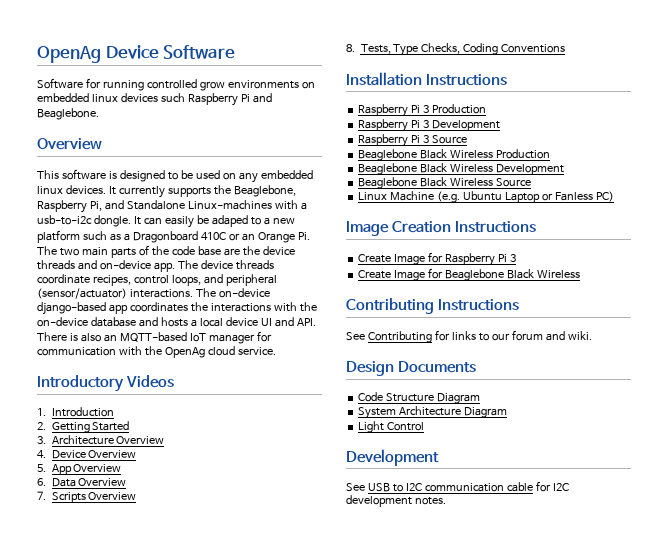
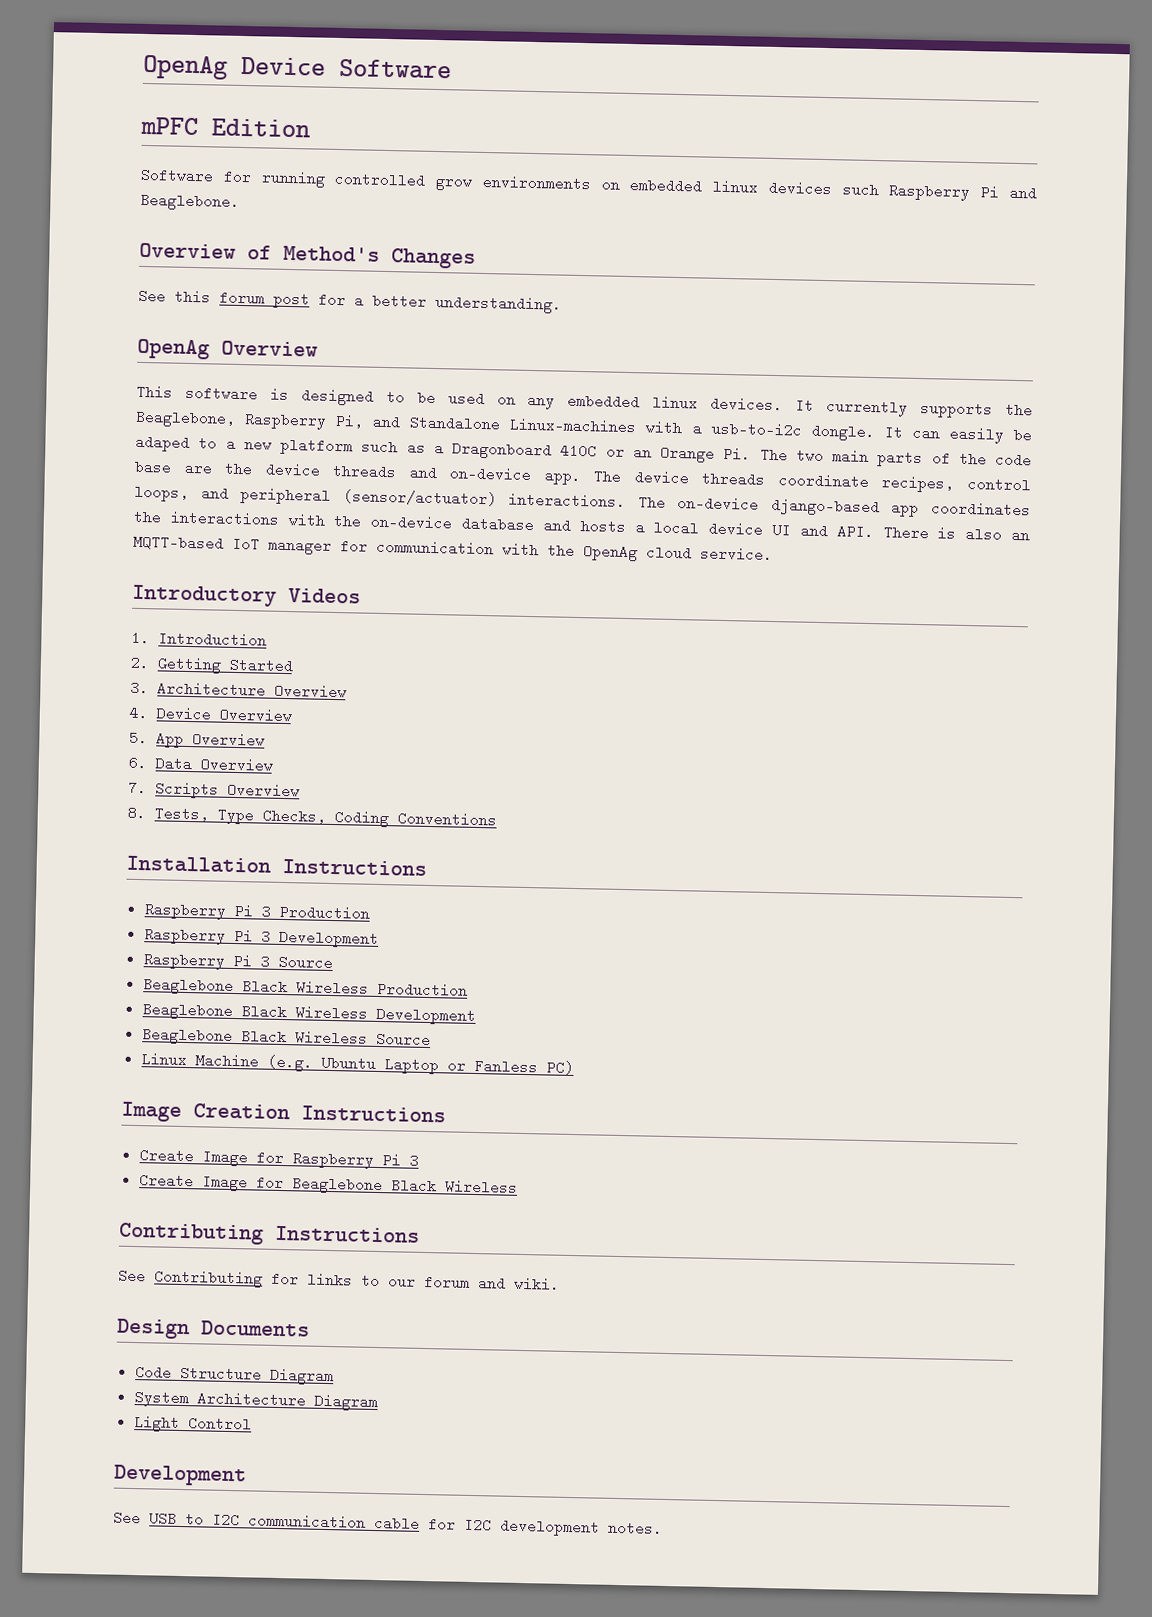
(236, 52) none -> [140,116,312,138] // mPFC Edition
(102, 144) none -> [247,245,476,269] [138,288,562,314] [137,338,318,360] of Method's Changes // See this forum post for a better understanding. // OpenAg Overview

